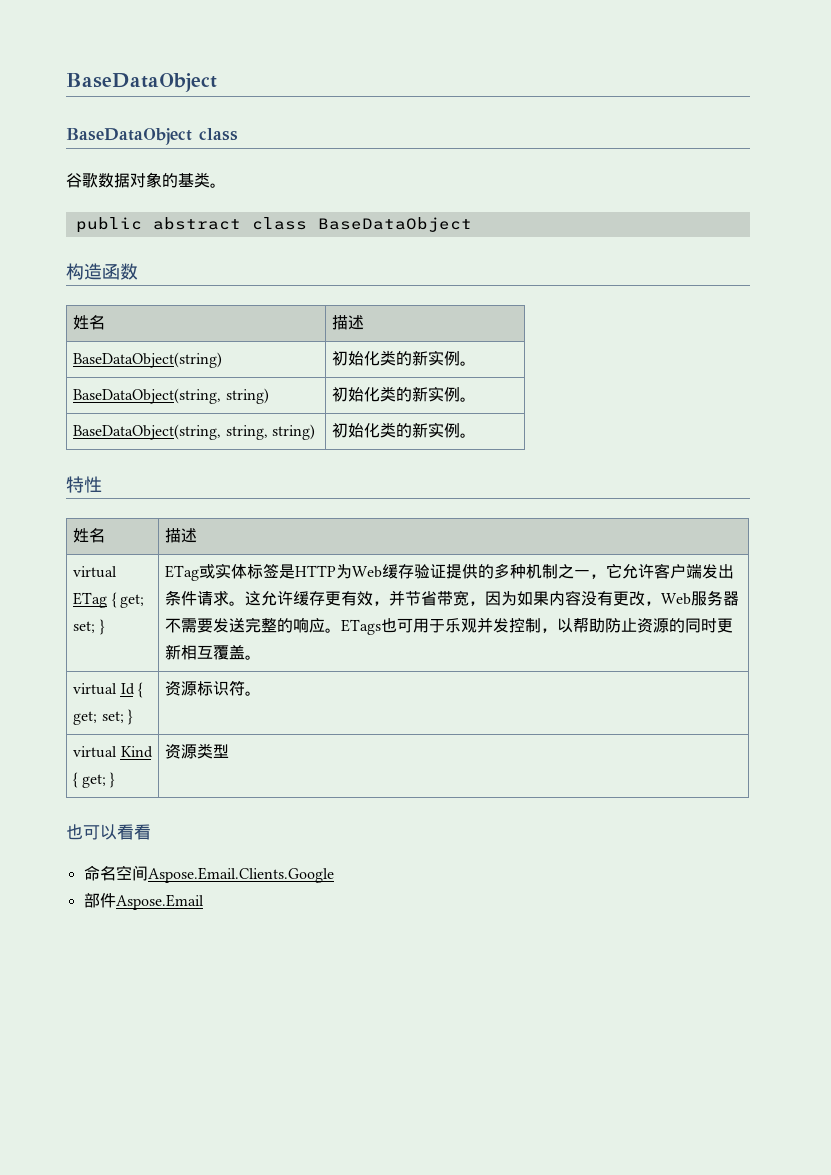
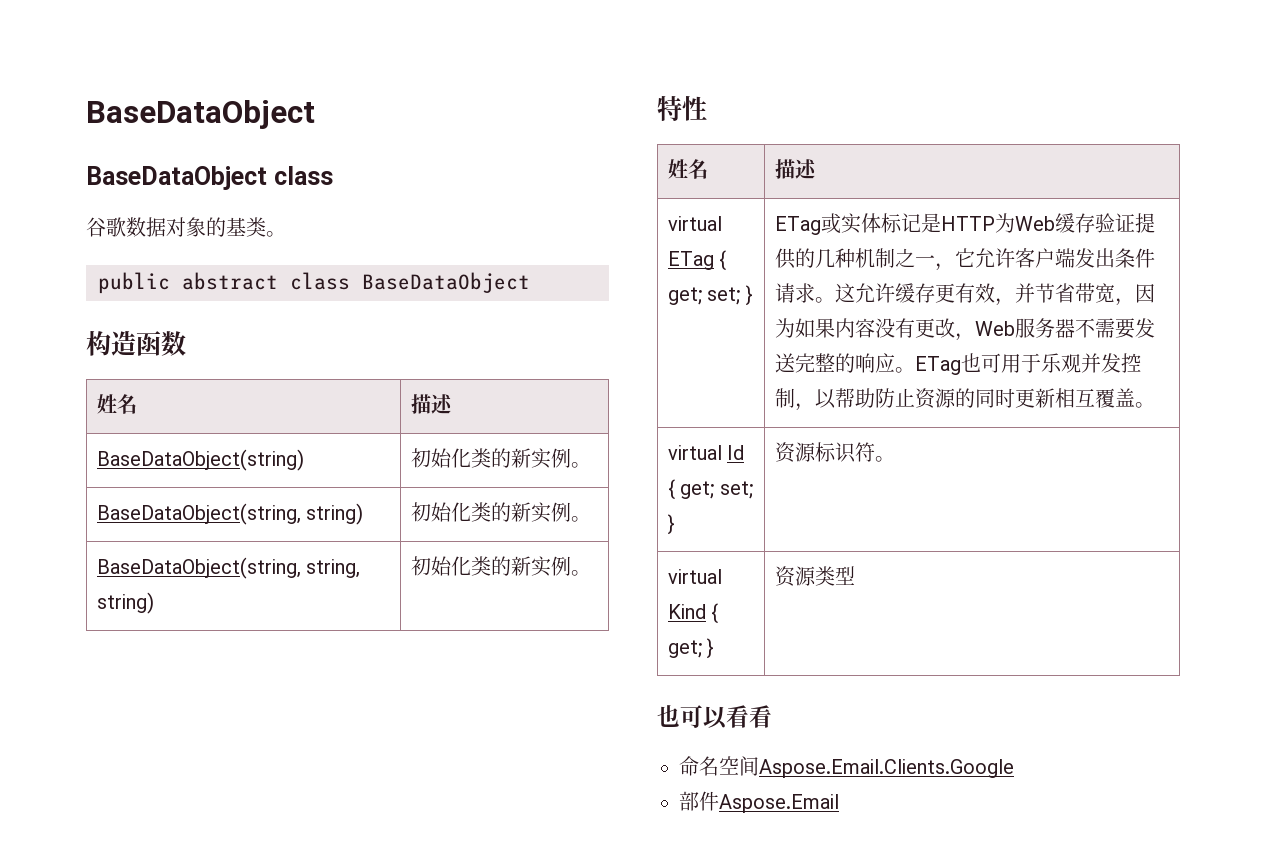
[263,563,280,578] 签 -> [900,213,921,232] 记
[494,563,511,579] 多 -> [814,249,835,268] 几
[341,619,382,635] ETags -> [914,356,961,375] ETag

